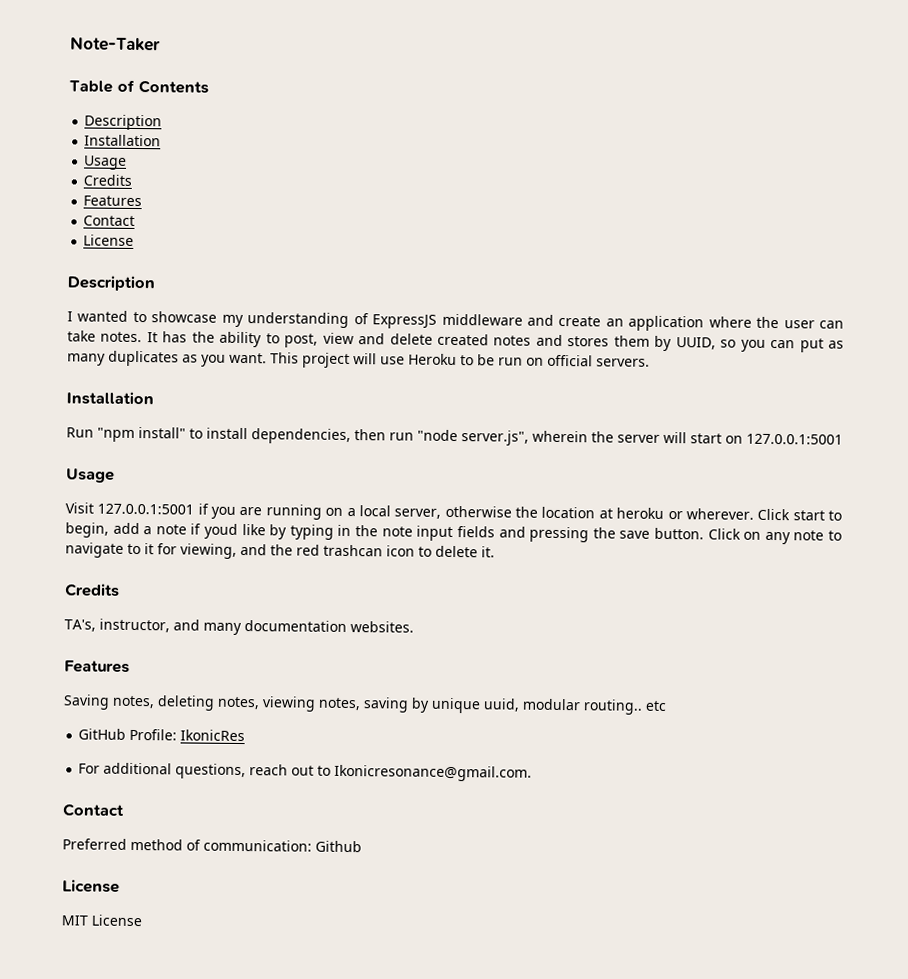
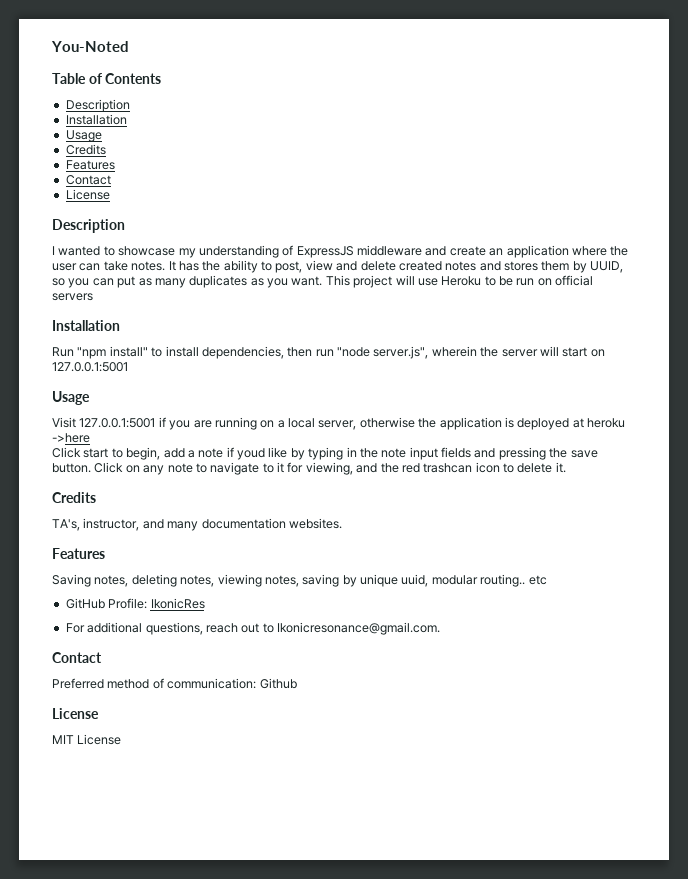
[70,36,161,52] Note-Taker -> [51,41,129,52] You-Noted
[596,358,650,367] servers. -> [52,293,93,301] servers
[541,506,754,520] location at heroku or wherever. -> [439,417,625,430] [52,433,90,443] application is deployed at heroku ->here //

